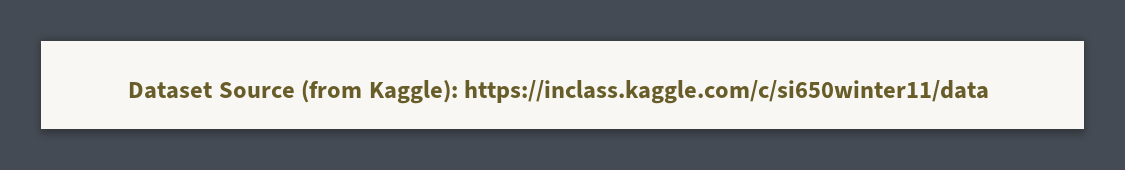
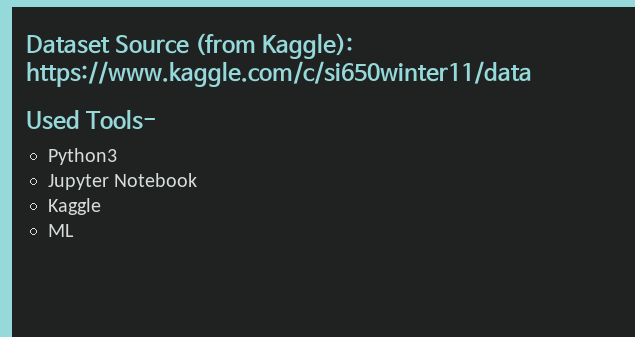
[464,80,990,104] https://inclass.kaggle.com/c/si650winter11/data -> [26,61,532,87] [26,109,157,130] [48,148,117,165] [48,173,198,190] [48,198,101,215] [48,224,74,237] https://www.kaggle.com/c/si650winter11/data // Used Tools- // Python3 // Jupyter Notebook // Kaggle // ML

